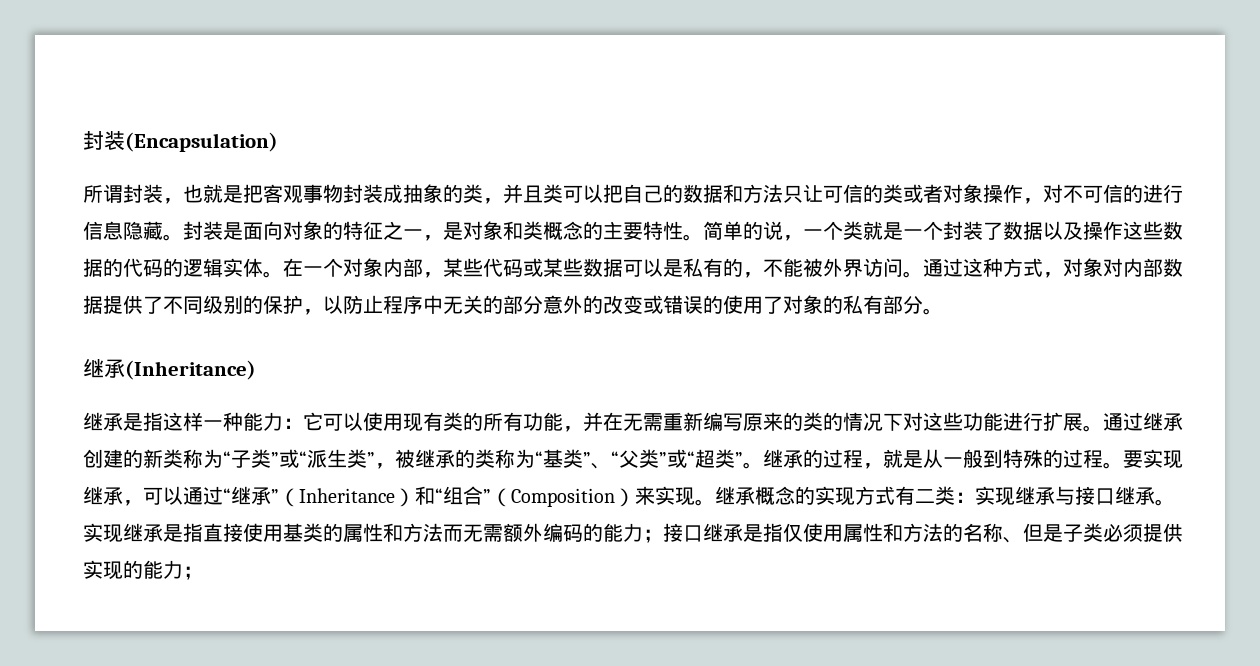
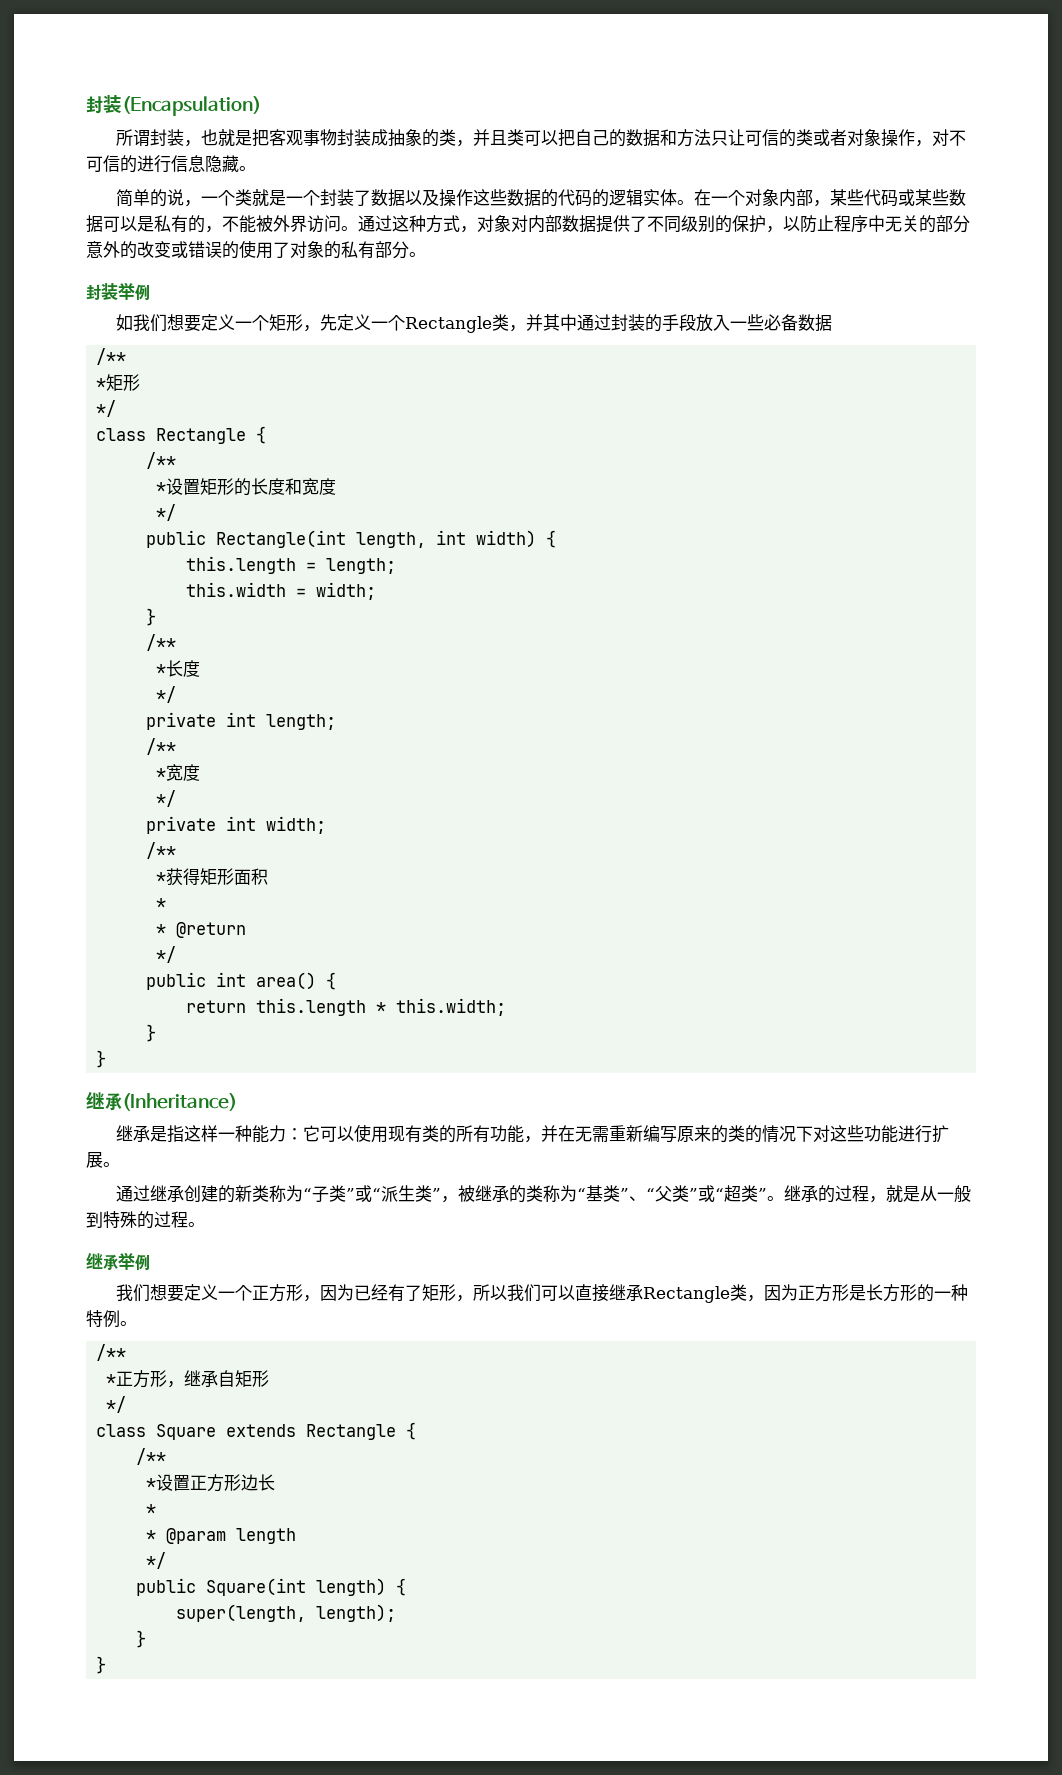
[183,221,703,241] 封装是面向对象的特征之一，是对象和类概念的主要特性。 -> (256, 168) //
(943, 311) none -> [86,282,150,301] [115,314,832,333] [96,348,127,365] [96,374,141,391] [96,400,117,417] [96,426,267,444] [146,452,177,469] [156,478,337,496] [156,504,177,521] [146,530,557,548] [186,556,397,574] [186,582,377,600] [146,608,157,626] [146,634,177,651] [156,660,201,677] [156,686,177,703] [146,712,337,730] [146,738,177,755] [156,764,201,781] [156,790,177,807] [146,816,327,834] [146,842,177,859] [156,868,269,886] [156,898,167,909] [156,922,247,938] [156,946,177,963] [146,972,337,990] [186,998,507,1016] [146,1024,157,1042] [96,1050,107,1068] // 封装举例 // 如我们想要定义一个矩形，先定义一个Rectangle类，并其中通过封装的手段放入一些必备数据 // /** // *矩形 // */ // class Rectangle { // /** // *设置矩形的长度和宽度 // */ // public Rectangle(int length, int width) { // this.length = length; // this.width = width; // } // /** // *长度 // */ // private int length; // /** // *宽度 // */ // private int width; // /** // *获得矩形面积 // * // * @return // */ // public int area() { // return this.length * this.width; // } // }
(1103, 428) none -> (120, 1164) //
[1123,449,1183,469] [83,486,1175,507] [83,523,1183,543] [83,560,203,580] 要实现继承，可以通过“继承”（Inheritance）和“组合”（Composition）来实现。继承概念的实现方式有二类：实现继承与接口继承。实现继承是指直接使用基类的属性和方法而无需额外编码的能力；接口继承是指仅使用属性和方法的名称、但是子类必须提供实现的能力； -> [86,1252,150,1271] [115,1284,968,1303] [86,1310,137,1328] [96,1344,127,1361] [106,1370,270,1388] [106,1396,127,1413] [96,1422,417,1440] [136,1448,167,1465] [146,1474,276,1492] [146,1504,157,1515] [146,1528,297,1544] [146,1552,167,1569] [136,1578,407,1596] [176,1604,397,1622] [136,1630,147,1648] [96,1656,107,1674] // 继承举例 // 我们想要定义一个正方形，因为已经有了矩形，所以我们可以直接继承Rectangle类，因为正方形是长方形的一种特例。 // /** // *正方形，继承自矩形 // */ // class Square extends Rectangle { // /** // *设置正方形边长 // * // * @param length // */ // public Square(int length) { // super(length, length); // } // }

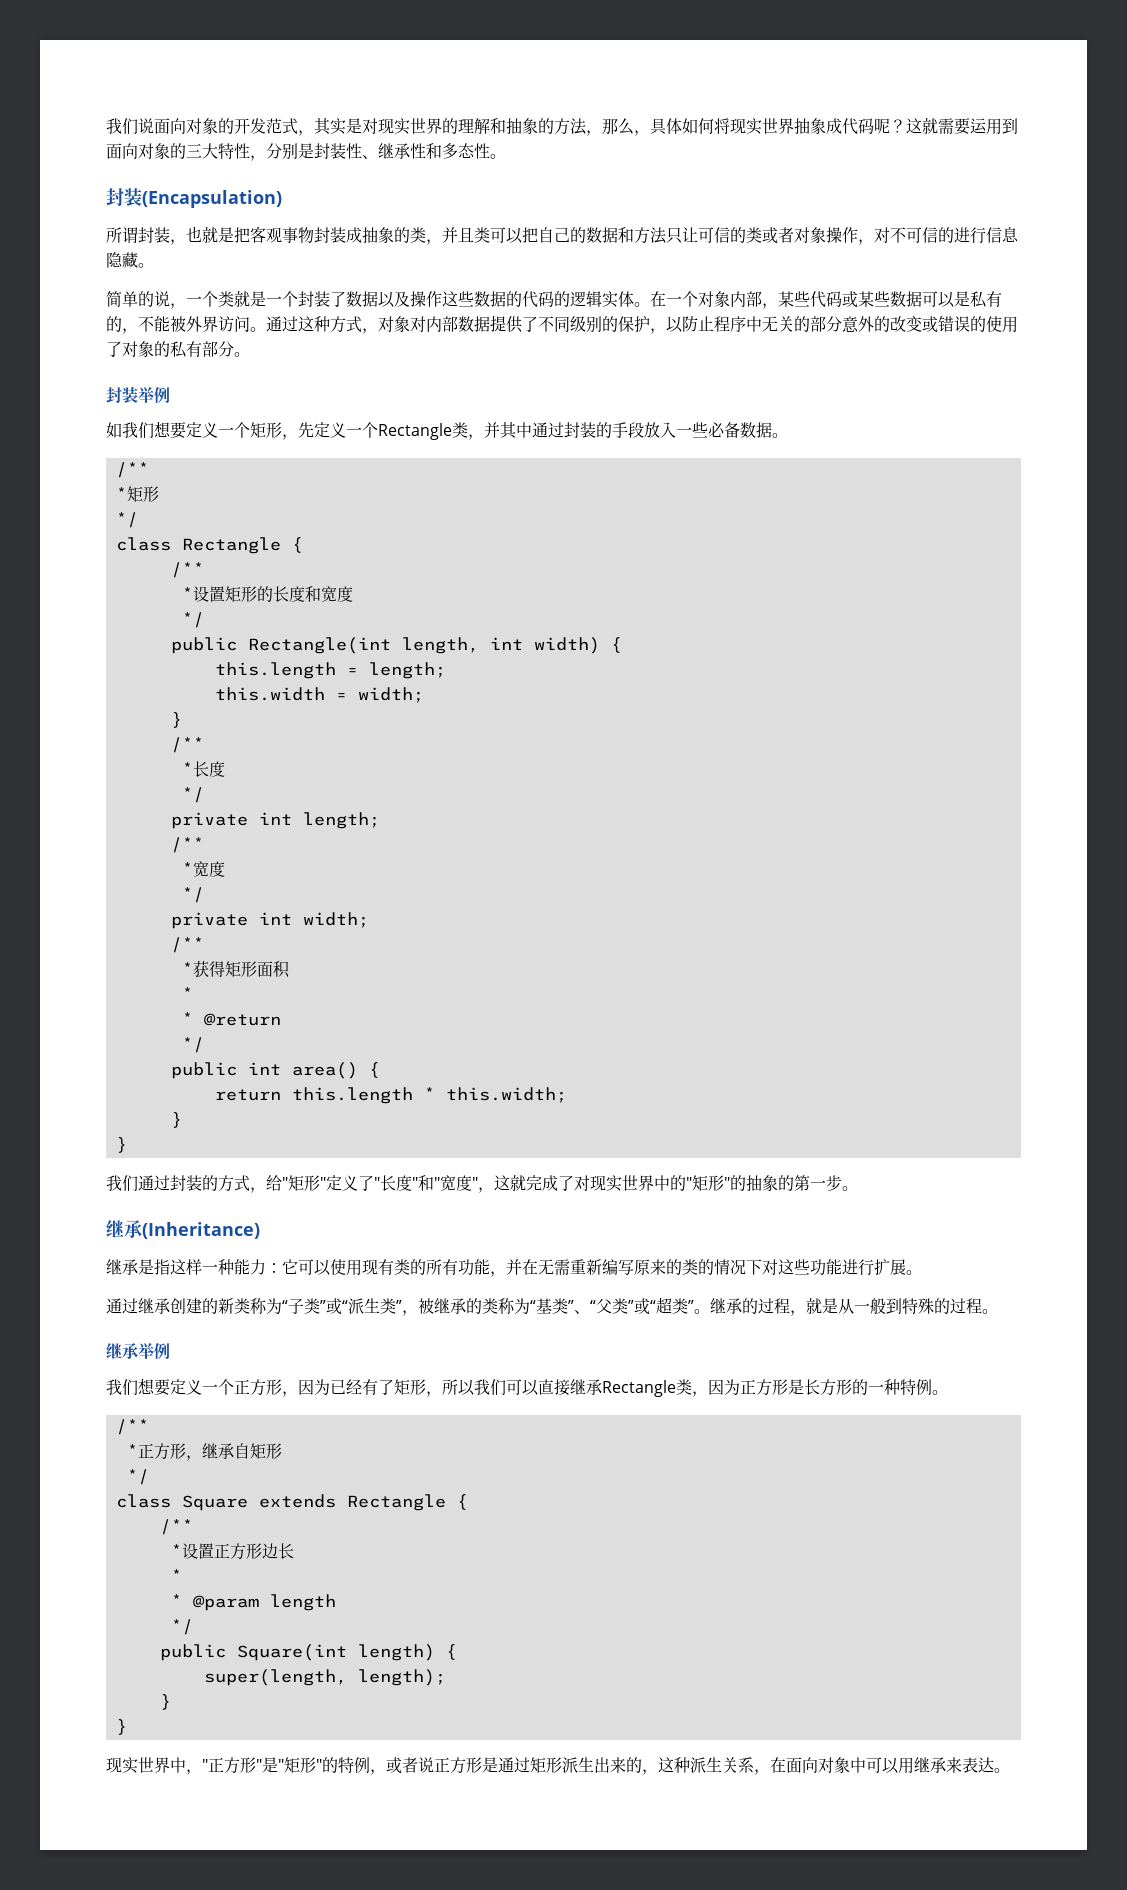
(86, 105) none -> [106,118,1018,136] [106,143,506,161] 我们说面向对象的开发范式，其实是对现实世界的理解和抽象的方法，那么，具体如何将现实世界抽象成代码呢？这就需要运用到面向对象的三大特性，分别是封装性、继承性和多态性。 //
(832, 323) none -> [772,433,788,438] 。
(107, 1059) none -> [106,1175,858,1193] // 我们通过封装的方式，给"矩形"定义了"长度"和"宽度"，这就完成了对现实世界中的"矩形"的抽象的第一步。
(107, 1665) none -> [106,1757,1010,1775] // 现实世界中，"正方形"是"矩形"的特例，或者说正方形是通过矩形派生出来的，这种派生关系，在面向对象中可以用继承来表达。

